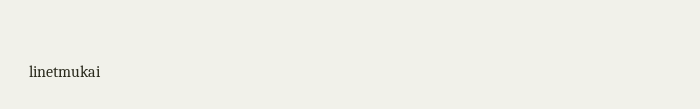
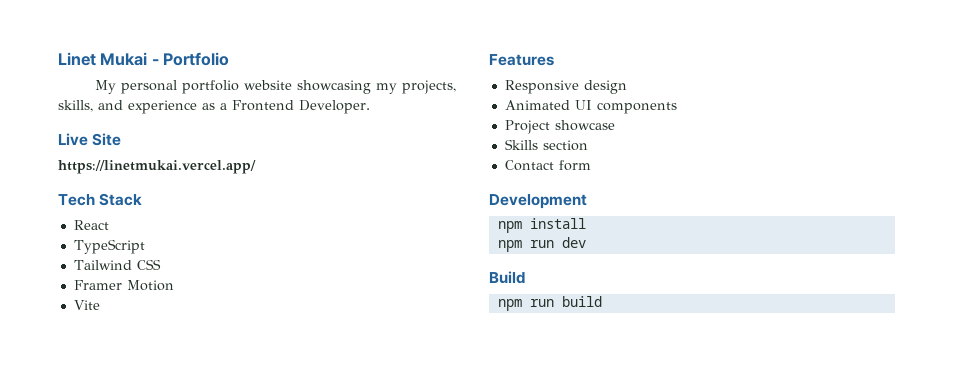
[29,65,101,77] linetmukai -> [58,52,230,66] [94,80,456,94] [58,100,370,114] [58,133,122,146] [58,160,256,174] [58,193,143,206] [73,220,109,230] [73,239,145,254] [73,259,161,270] [73,280,174,291] [73,300,100,310] [489,54,554,66] [504,80,627,94] [504,100,677,114] [504,120,615,134] [504,139,588,151] [504,160,591,171] [489,194,587,209] [497,218,586,233] [497,237,586,252] [489,271,525,284] [497,296,602,311] Linet Mukai - Portfolio // My personal portfolio website showcasing my projects, skills, and experience as a Frontend Developer. // Live Site // https://linetmukai.vercel.app/ // Tech Stack // React // TypeScript // Tailwind CSS // Framer Motion // Vite // Features // Responsive design // Animated UI components // Project showcase // Skills section // Contact form // Development // npm install // npm run dev // Build // npm run build

